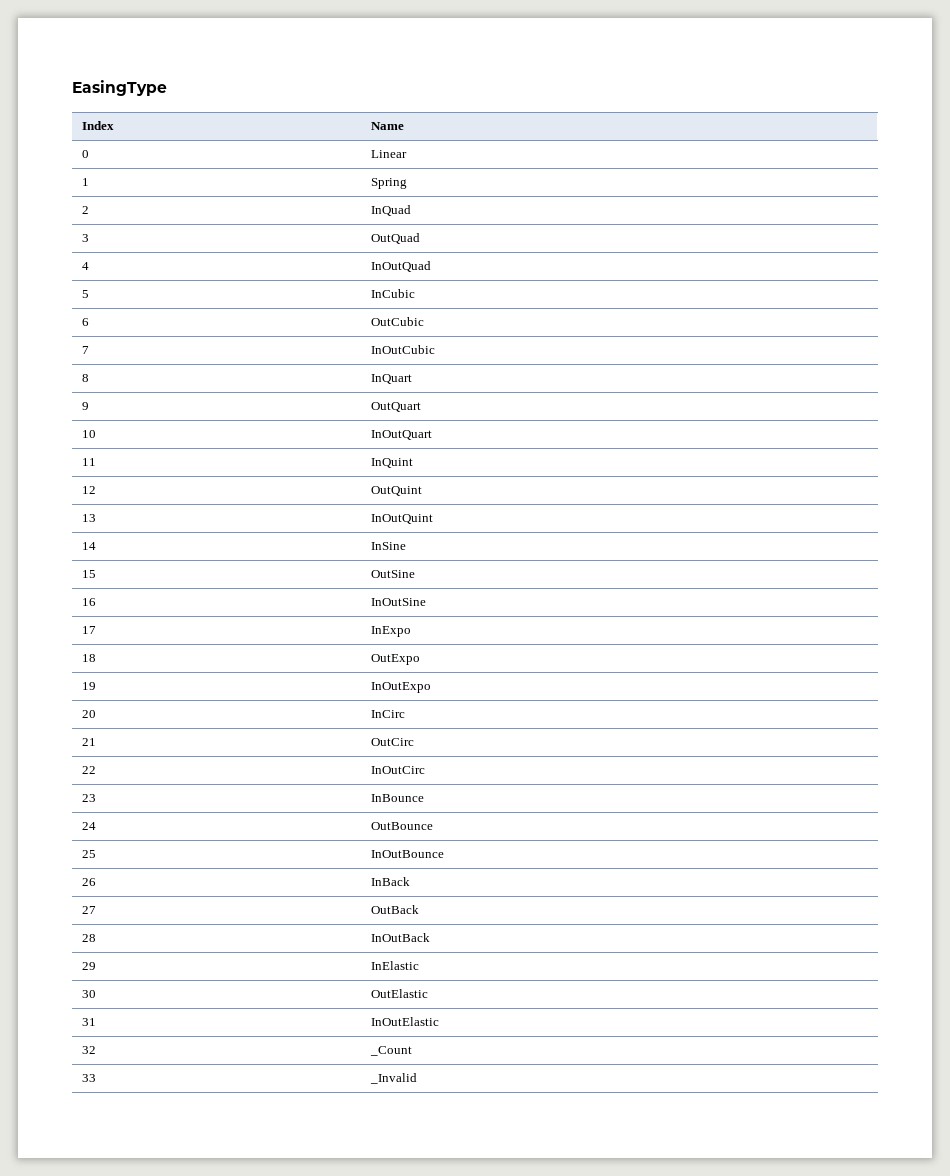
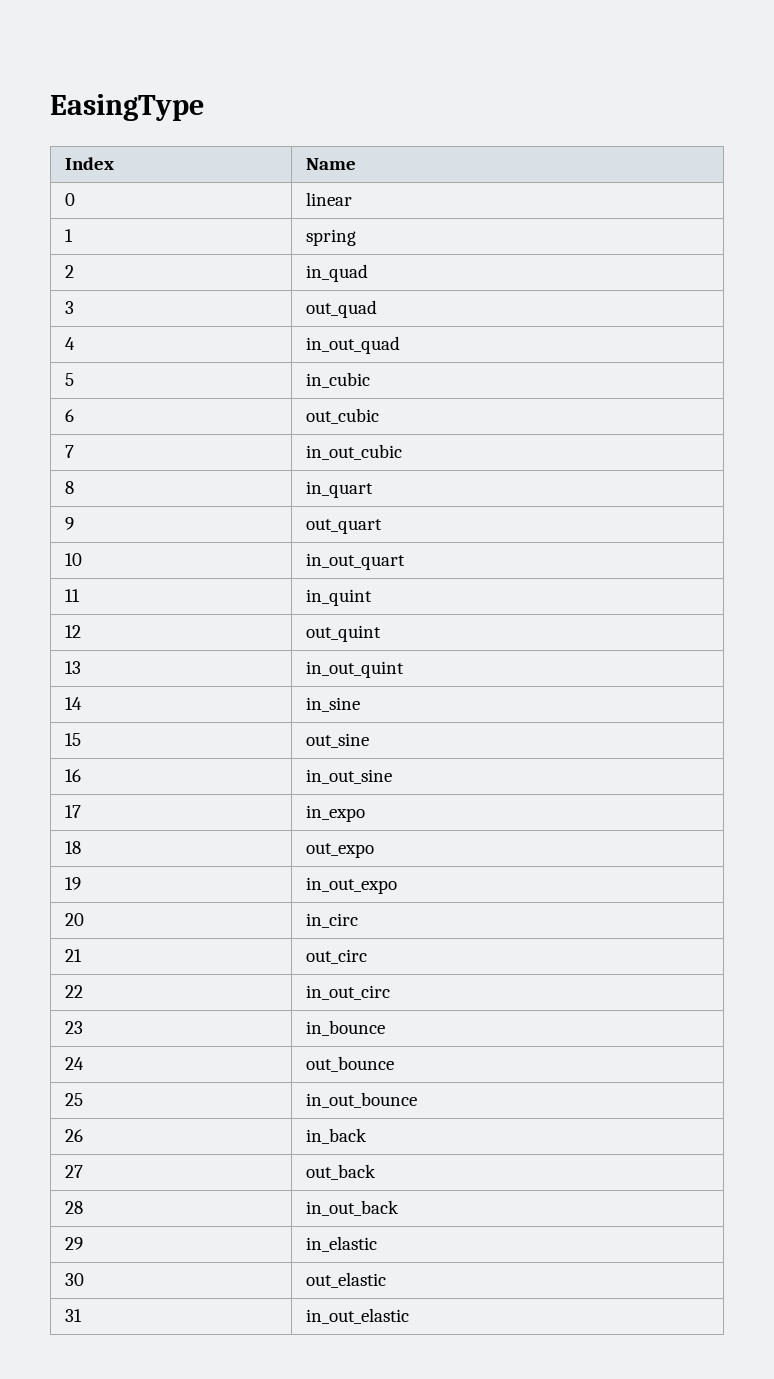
[370,150,407,158] Linear -> [305,192,352,206] linear
[370,178,407,189] Spring -> [305,229,356,246] spring
[370,205,411,216] InQuad -> [305,264,368,282] in_quad
[370,233,420,244] OutQuad -> [305,300,377,318] out_quad
[370,261,431,272] InOutQuad -> [305,336,400,354] in_out_quad
[370,289,415,298] InCubic -> [305,372,370,388] in_cubic
[370,317,424,326] OutCubic -> [305,408,379,424] out_cubic
[370,345,435,354] InOutCubic -> [305,444,402,460] in_out_cubic
[370,374,412,384] InQuart -> [305,481,373,498] in_quart
[370,402,421,412] OutQuart -> [305,519,382,534] out_quart
[370,430,432,440] InOutQuart -> [305,553,405,570] in_out_quart
[370,458,413,468] InQuint -> [305,589,372,606] in_quint
[370,486,422,496] OutQuint -> [305,625,381,642] out_quint
[370,514,433,524] InOutQuint -> [305,661,404,678] in_out_quint
[370,542,406,550] InSine -> [305,697,360,712] in_sine
[370,570,415,578] OutSine -> [305,733,369,748] out_sine
[370,598,426,606] InOutSine -> [305,769,392,784] in_out_sine
[370,626,411,637] InExpo -> [305,805,365,822] in_expo
[370,654,420,665] OutExpo -> [305,843,374,858] out_expo
[370,682,431,693] InOutExpo -> [305,877,397,894] in_out_expo
[370,710,405,718] InCirc -> [305,913,358,928] in_circ
[370,738,414,746] OutCirc -> [305,949,367,964] out_circ
[370,766,425,774] InOutCirc -> [305,985,390,1000] in_out_circ
[370,794,424,802] InBounce -> [305,1020,385,1036] in_bounce
[370,822,433,830] OutBounce -> [305,1056,394,1072] out_bounce
[370,850,444,858] InOutBounce -> [305,1092,417,1108] in_out_bounce
[370,877,410,886] InBack -> [305,1128,367,1144] in_back
[370,905,419,914] OutBack -> [305,1164,376,1180] out_back
[370,933,430,942] InOutBack -> [305,1200,399,1216] in_out_back
[370,961,419,970] InElastic -> [305,1236,377,1252] in_elastic
[370,989,428,998] OutElastic -> [305,1272,386,1288] out_elastic
[370,1017,439,1026] [81,1046,96,1054] [369,1046,412,1056] [81,1074,96,1082] [369,1073,417,1084] InOutElastic // 32 | _Count // 33 | _Invalid -> [305,1308,409,1324] in_out_elastic

